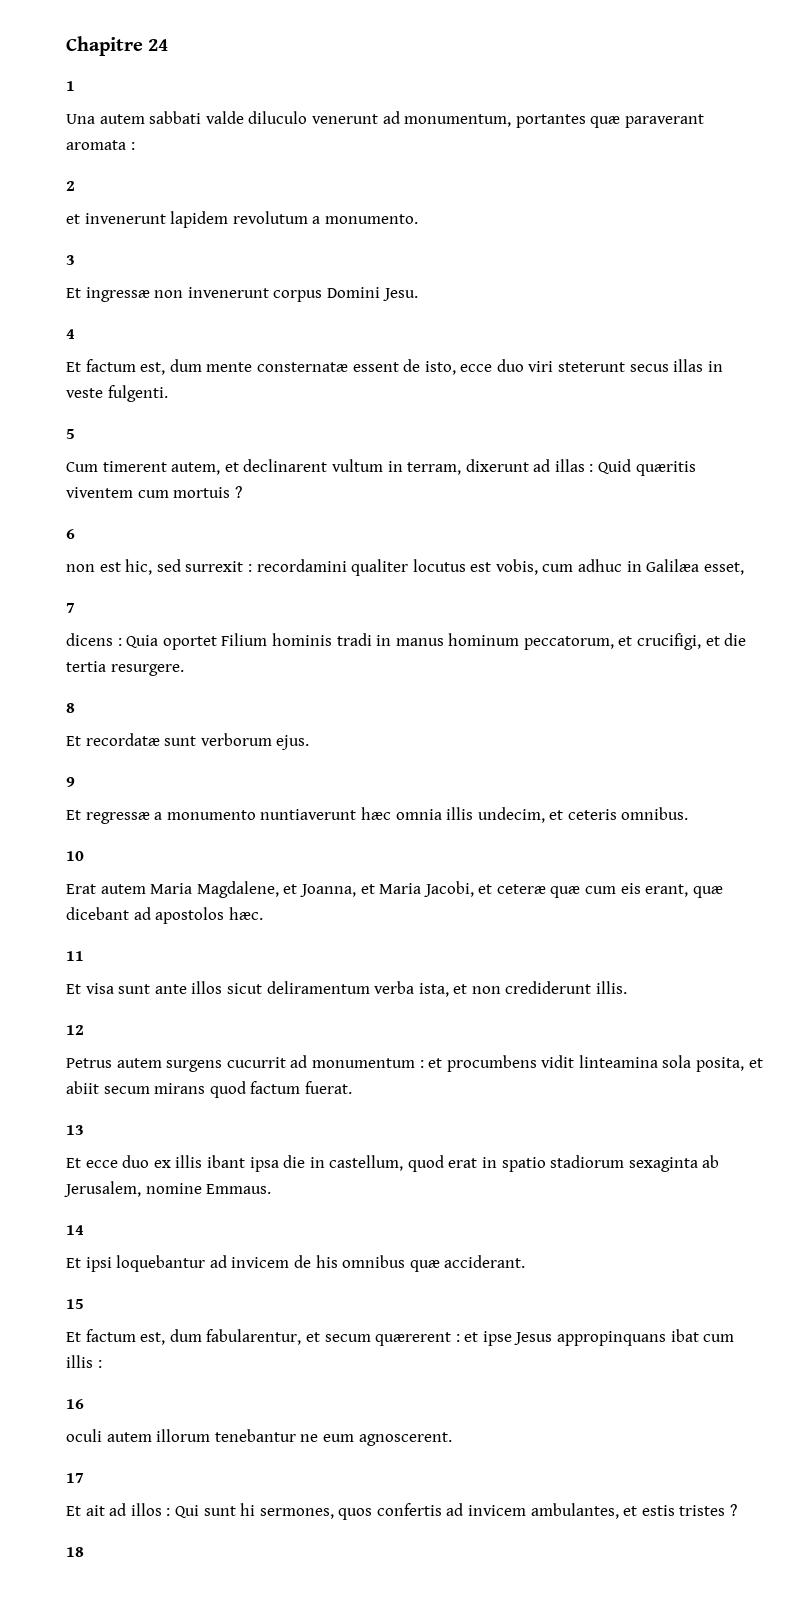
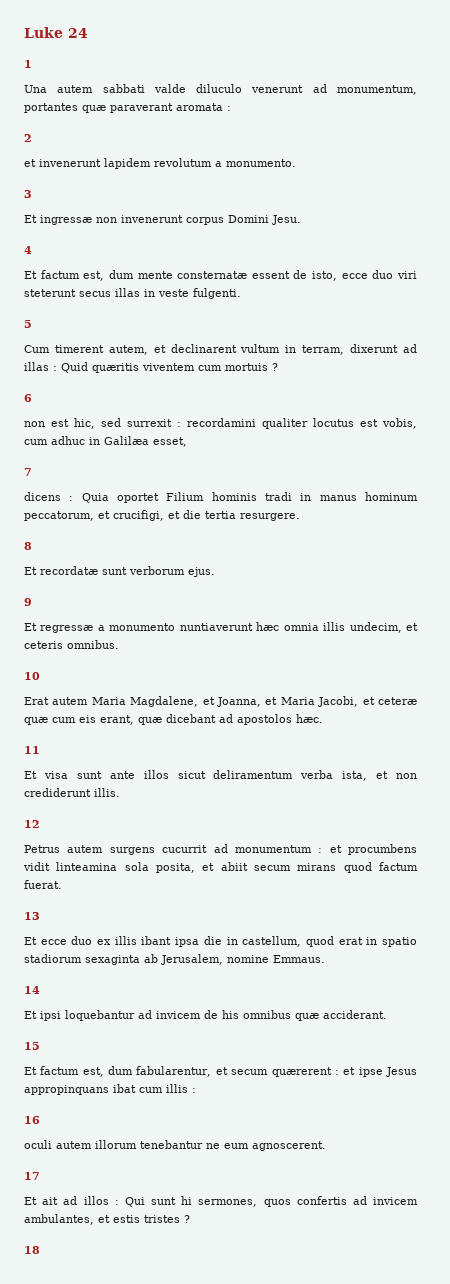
[66,36,143,56] Chapitre -> [24,27,63,38] Luke

